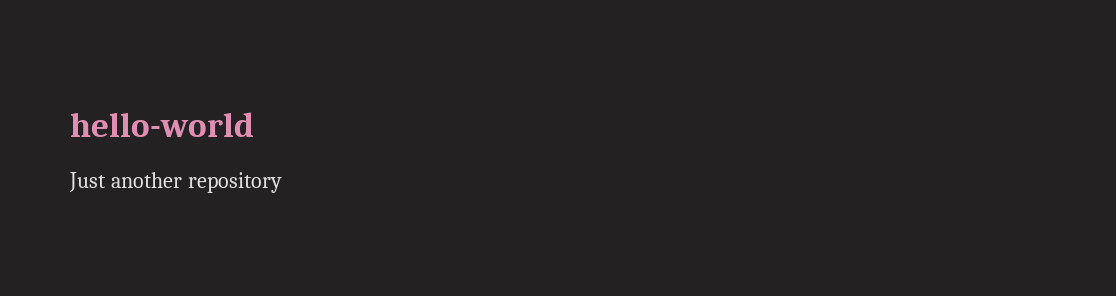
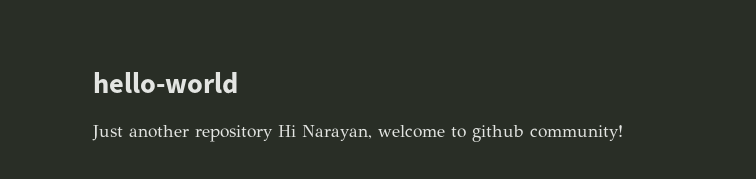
(282, 182) none -> [278,125,623,142] Hi Narayan, welcome to github community!

